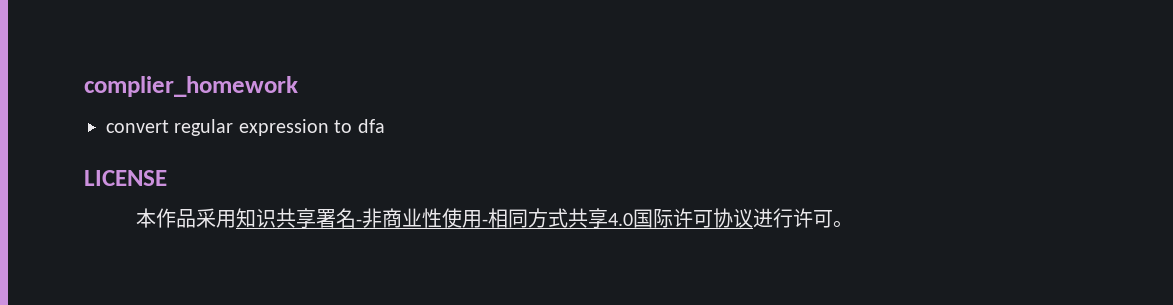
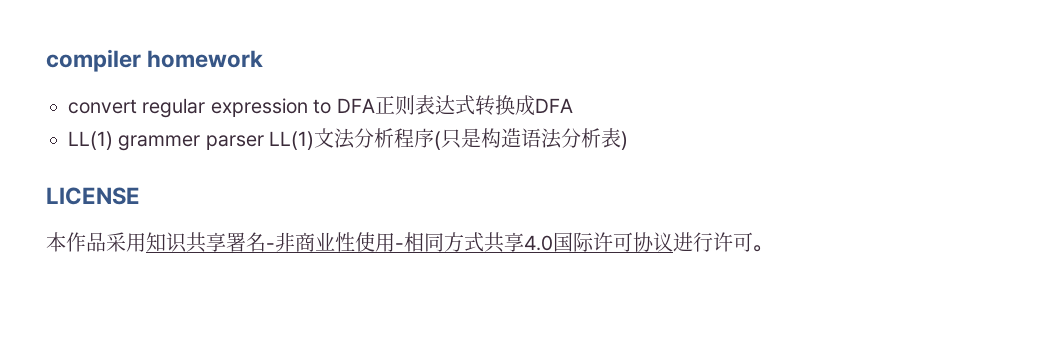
[84,76,298,97] complier_homework -> [46,49,264,72] compiler homework
[357,119,385,133] dfa -> [336,95,573,116] [68,128,629,151] DFA正则表达式转换成DFA // LL(1) grammer parser LL(1)文法分析程序(只是构造语法分析表)

